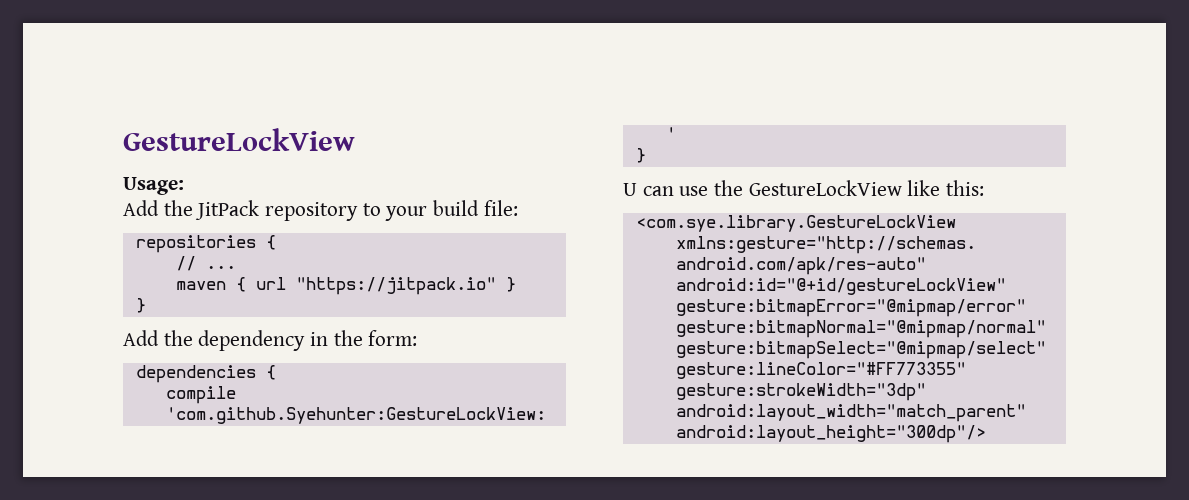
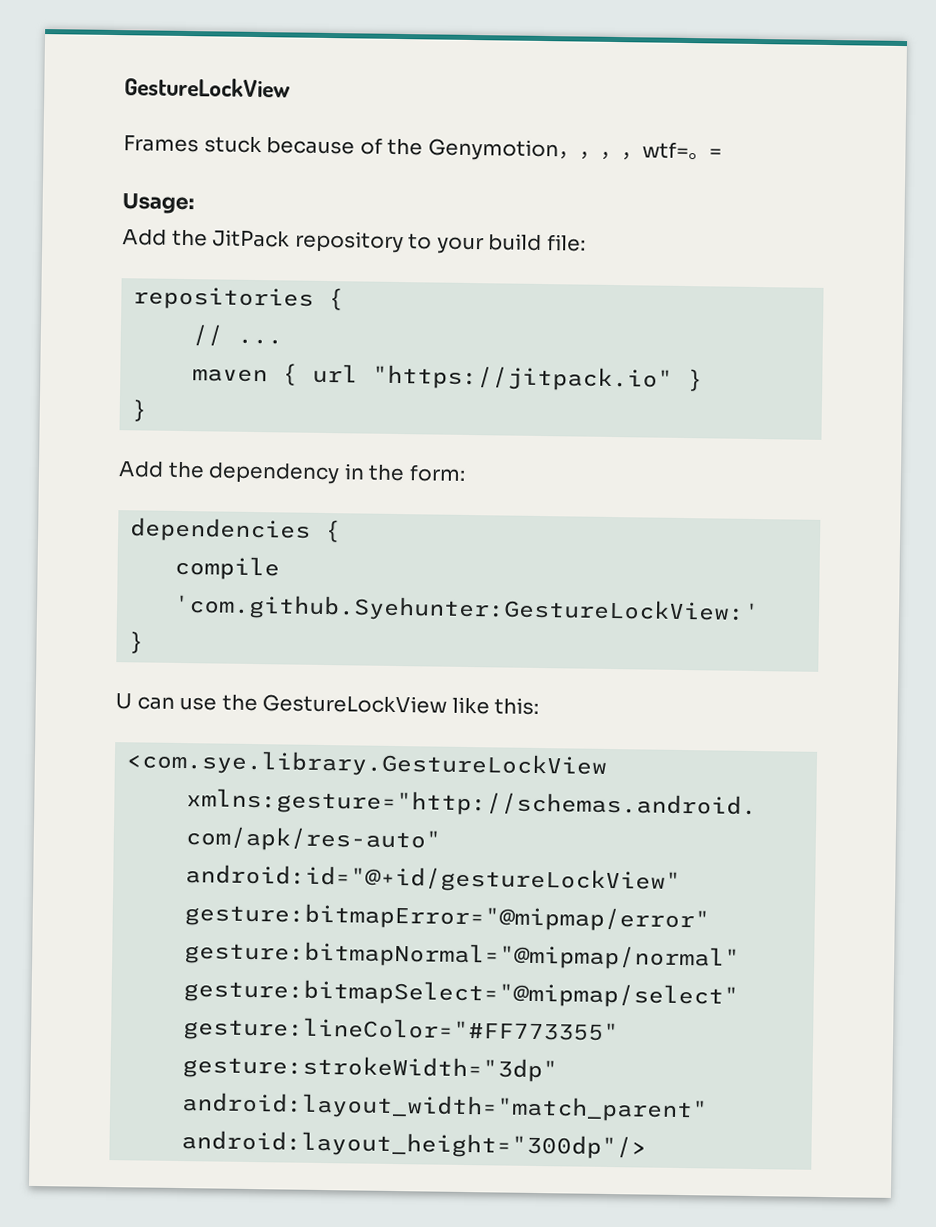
[123,128,355,151] GestureLockView -> [124,77,291,98] [123,135,722,162] GestureLockView // Frames stuck because of the Genymotion，，，，wtf=。=

